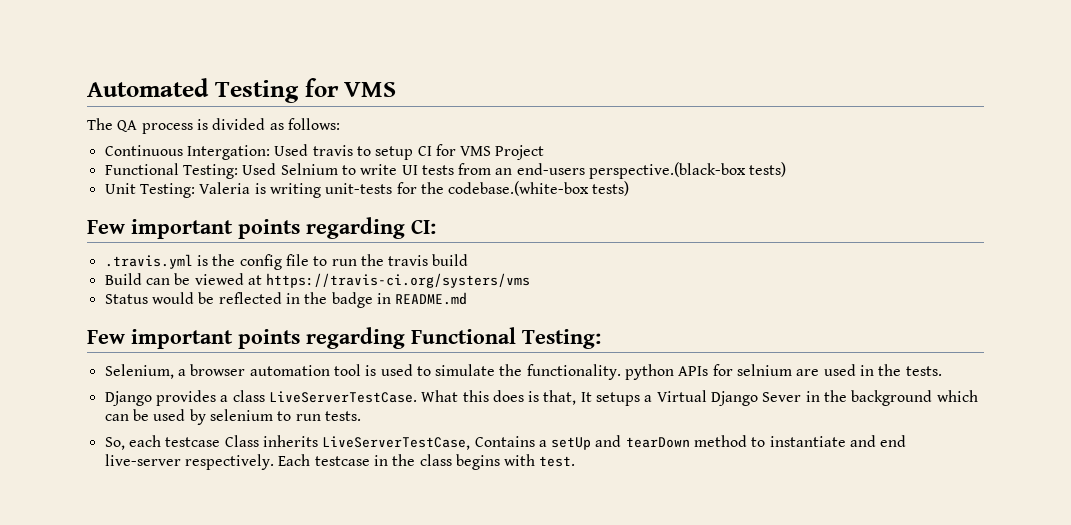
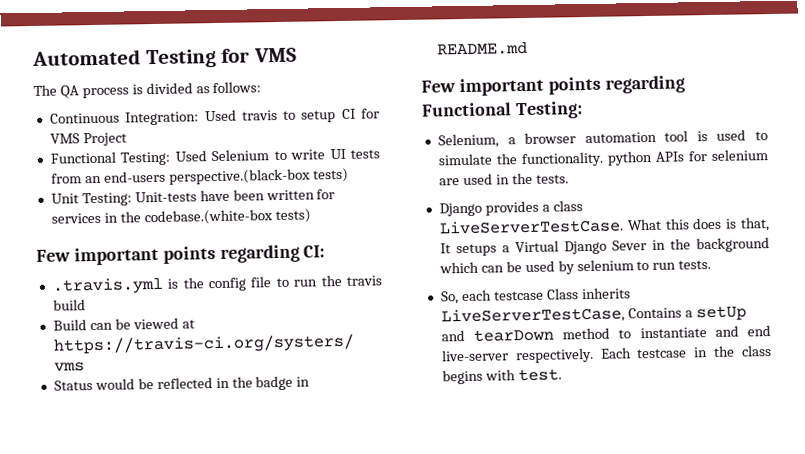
[186,145,270,160] Intergation: -> [125,111,200,126] Integration:
[280,163,338,175] Selnium -> [211,149,270,162] Selenium
[199,182,417,198] Valeria is writing unit-tests for -> [134,189,336,203] [50,212,118,224] Unit-tests have been written for services in
[737,364,793,376] selnium -> [711,149,768,161] selenium

